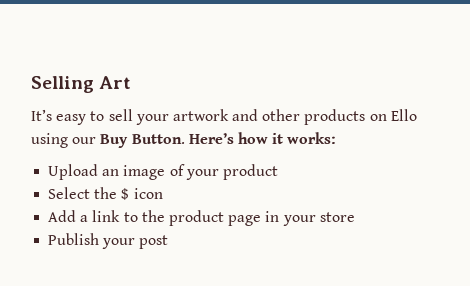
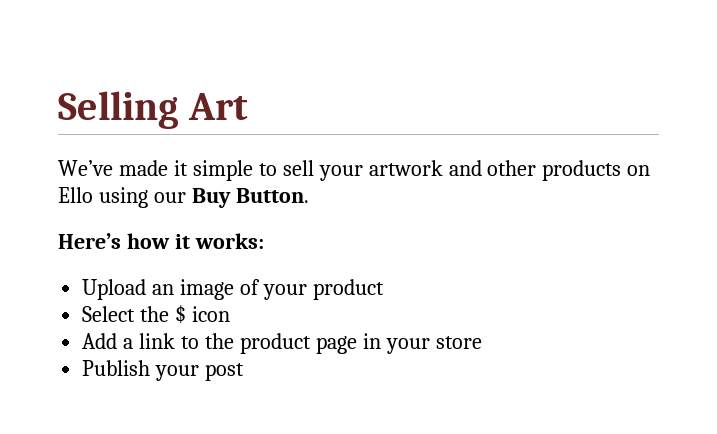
[31,109,87,125] It’s easy -> [58,160,253,181] We’ve made it simple
(185, 139) none -> (309, 195) //

